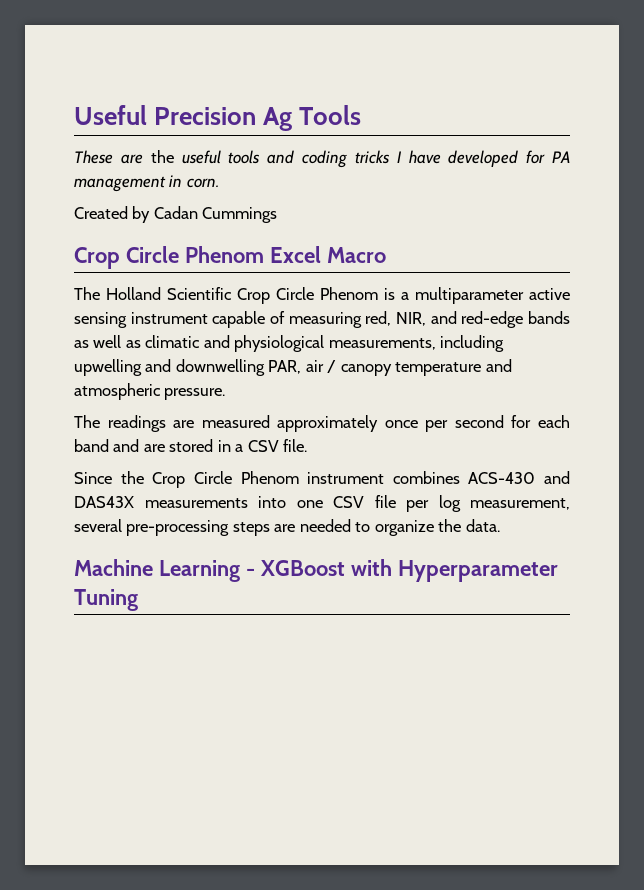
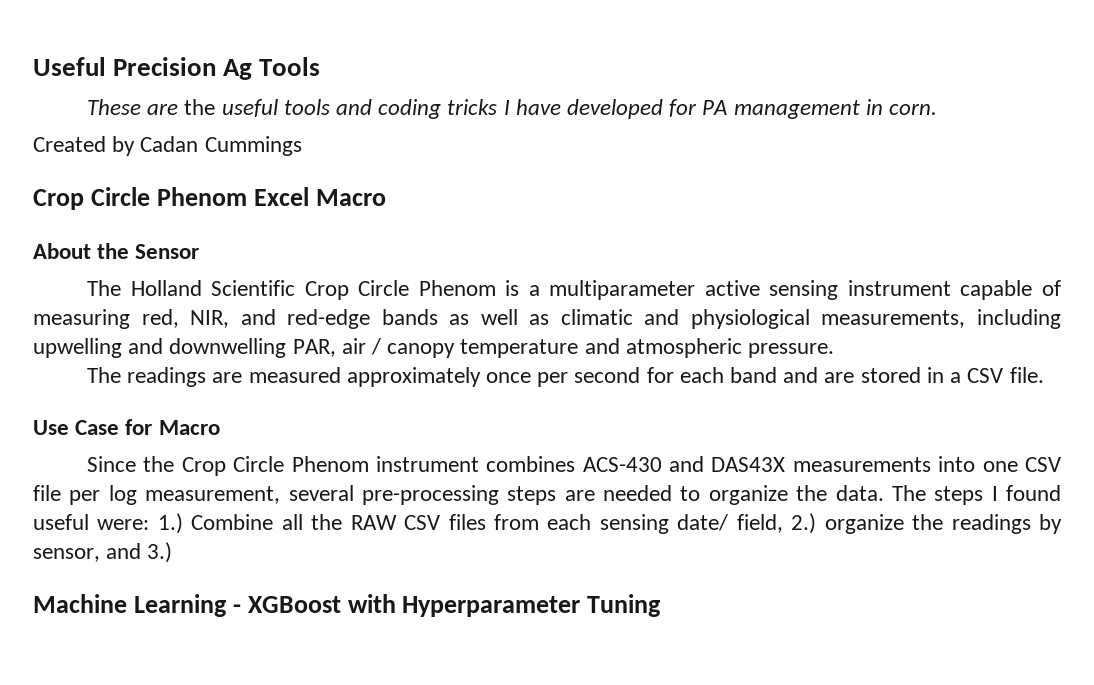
(386, 255) none -> [33,243,200,259] // About the Sensor
(308, 445) none -> [33,419,220,435] // Use Case for Macro
(500, 525) none -> [891,485,1061,505] [33,513,1062,534] [33,542,173,563] The steps I found useful were: 1.) Combine all the RAW CSV files from each sensing date/ field, 2.) organize the readings by sensor, and 3.)

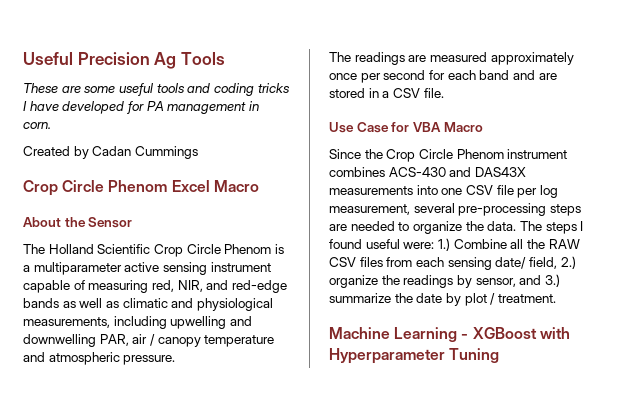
[184,99,216,115] the -> [84,86,116,93] some
(153, 427) none -> [412,122,441,132] VBA
(173, 552) none -> [329,293,556,306] summarize the date by plot / treatment.

